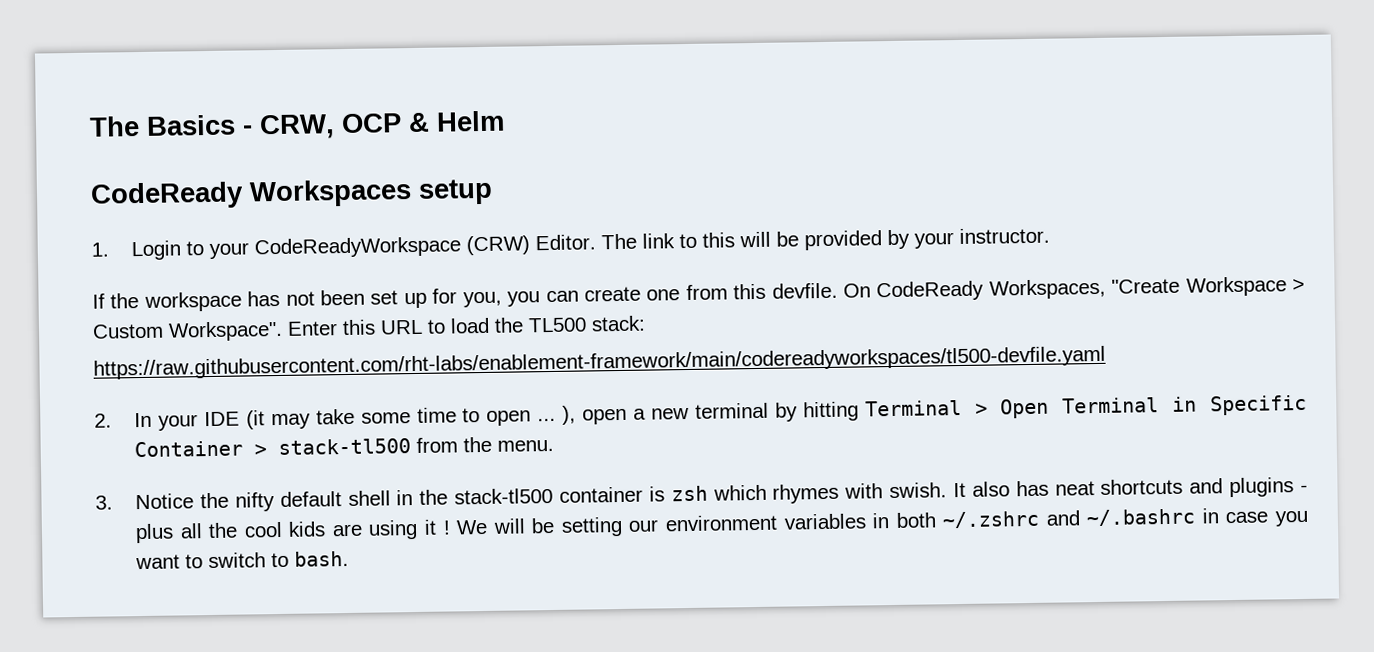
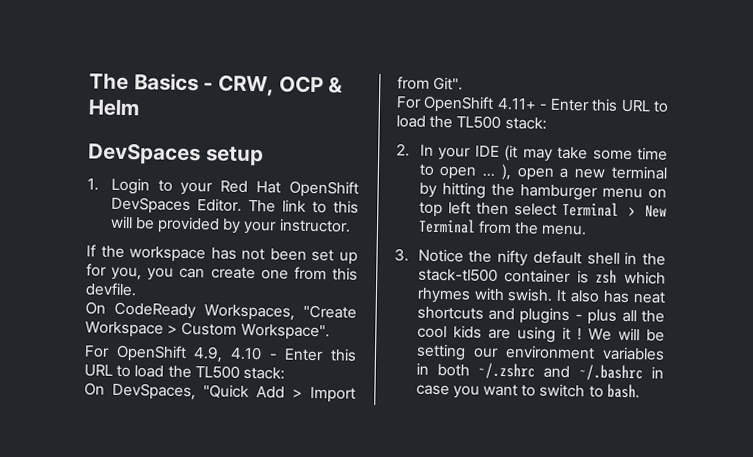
[90,179,412,210] CodeReady Workspaces -> [87,142,201,166] DevSpaces
[254,235,531,259] CodeReadyWorkspace (CRW) -> [220,180,359,198] [110,196,191,215] Red Hat OpenShift DevSpaces
(838, 290) none -> (137, 289) //
[287,315,646,336] [93,345,1106,380] Enter this URL to load the TL500 stack: // https://raw.githubusercontent.com/rht-labs/enablement-framework/main/codereadyworkspaces/tl500-devfile.yaml -> [84,344,357,363] [84,364,285,380] [84,382,356,403] [397,76,464,91] [396,95,669,113] [396,115,547,130] // For OpenShift 4.9, 4.10 - Enter this URL to load the TL500 stack: // On DevSpaces, "Quick Add > Import from Git". // For OpenShift 4.11+ - Enter this URL to load the TL500 stack:
[864,394,1308,419] [134,438,412,458] Terminal > Open Terminal in Specific Container > stack-tl500 -> [490,183,667,201] [418,201,667,218] [417,218,476,234] the hamburger menu on top left then select Terminal > New Terminal

